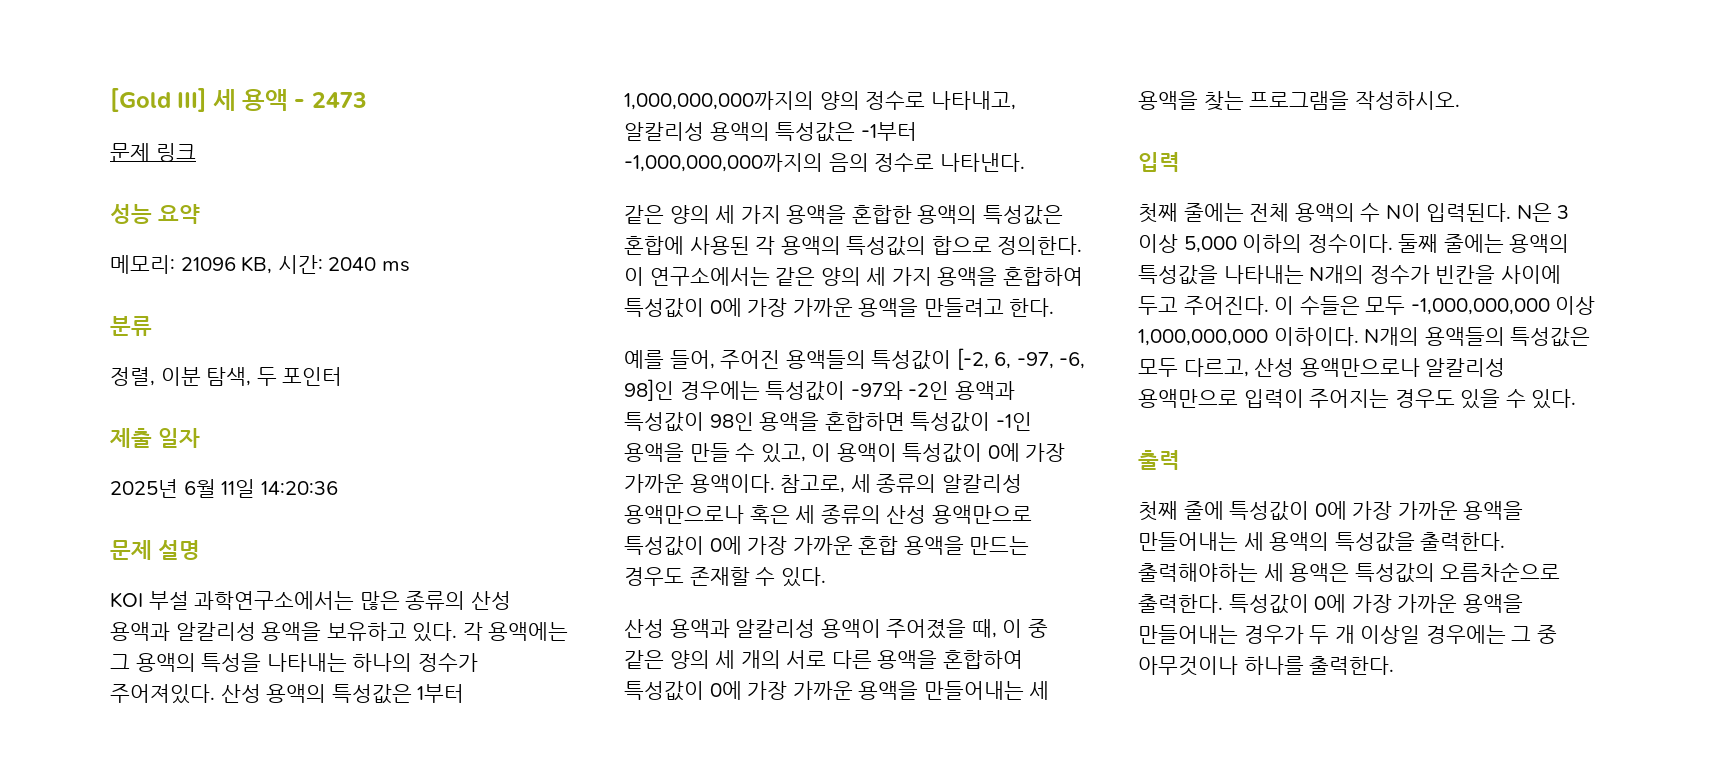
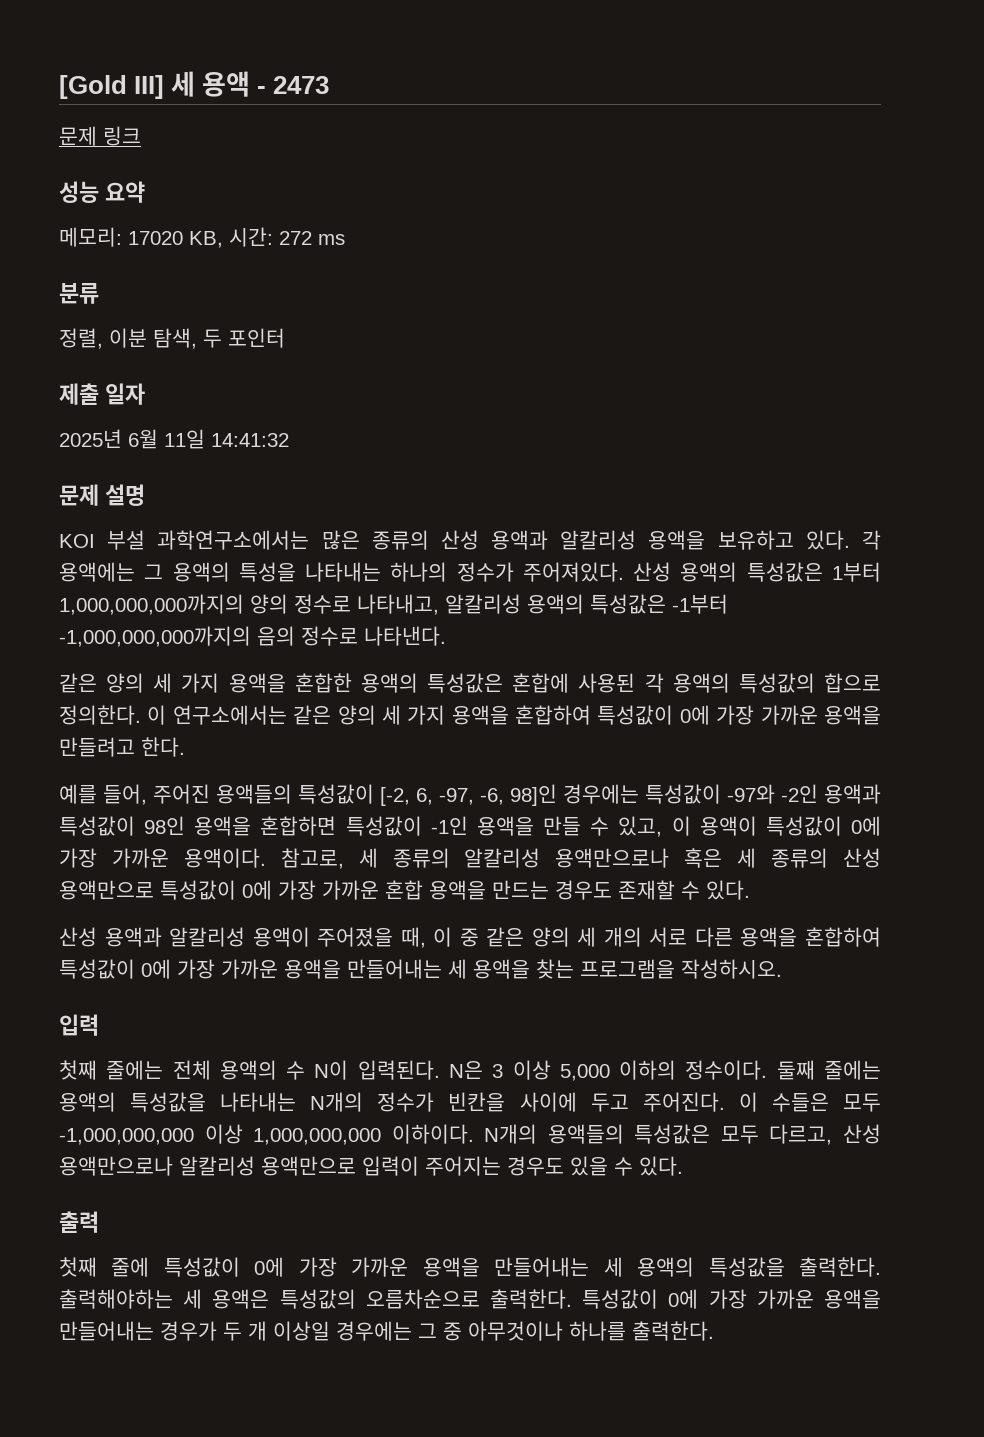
[180,257,236,271] 21096 -> [128,231,183,245] 17020
[328,257,377,271] 2040 -> [279,231,312,245] 272
[260,481,338,495] 14:20:36 -> [211,433,289,447] 14:41:32

